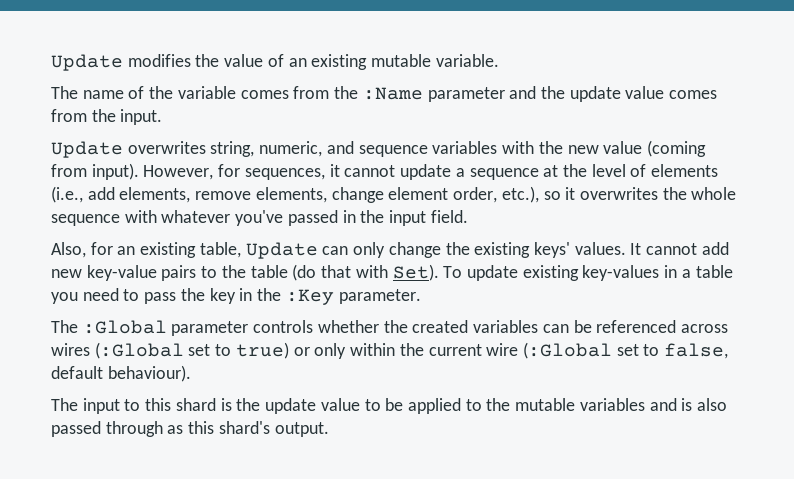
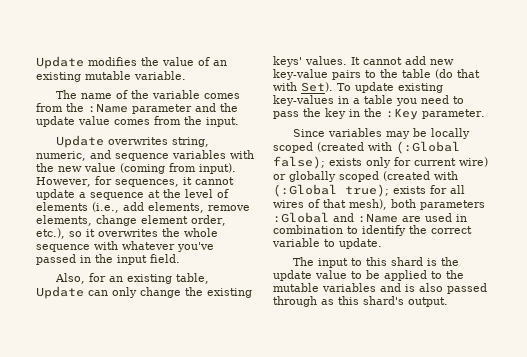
[51,320,728,336] [51,342,729,359] [51,365,191,382] The :Global parameter controls whether the created variables can be referenced across wires (:Global set to true) or only within the current wire (:Global set to false, default behaviour). -> [292,128,470,139] [273,141,460,154] [273,156,488,169] [273,171,458,182] [273,184,465,197] [273,199,485,210] [273,212,467,223] [273,225,472,236] [272,238,382,249] Since variables may be locally scoped (created with (:Global false); exists only for current wire) or globally scoped (created with (:Global true); exists for all wires of that mesh), both parameters :Global and :Name are used in combination to identify the correct variable to update.

